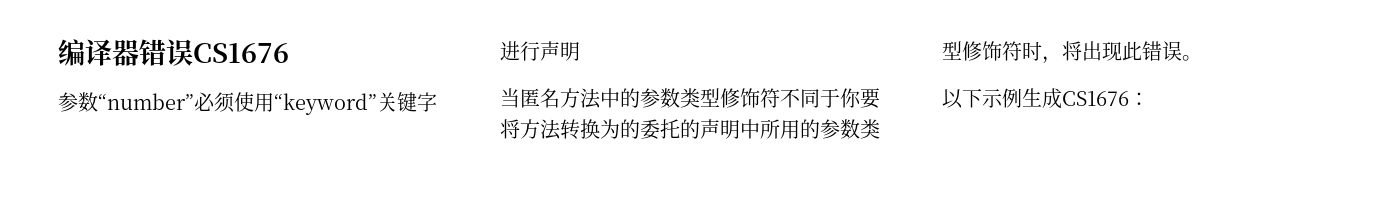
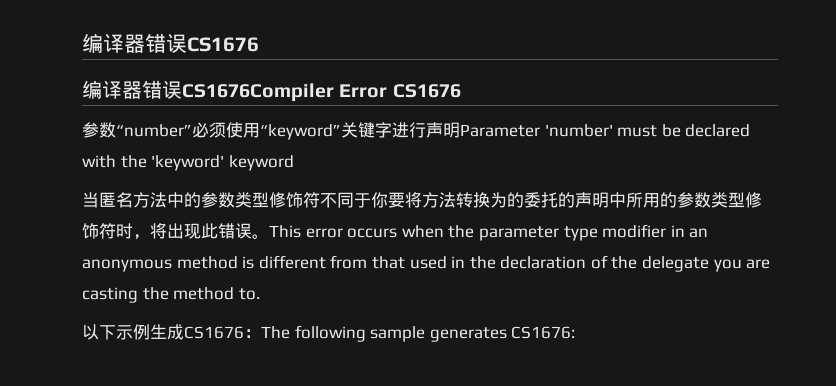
(289, 53) none -> [82,80,461,102] // 编译器错误CS1676Compiler Error CS1676
(580, 51) none -> [460,124,751,137] [82,155,294,171] Parameter 'number' must be declared with the 'keyword' keyword
(1202, 58) none -> [269,224,709,241] [82,255,771,272] [82,287,260,303] This error occurs when the parameter type modifier in an anonymous method is different from that used in the declaration of the delegate you are casting the method to.
(1149, 99) none -> [261,325,576,342] The following sample generates CS1676:

